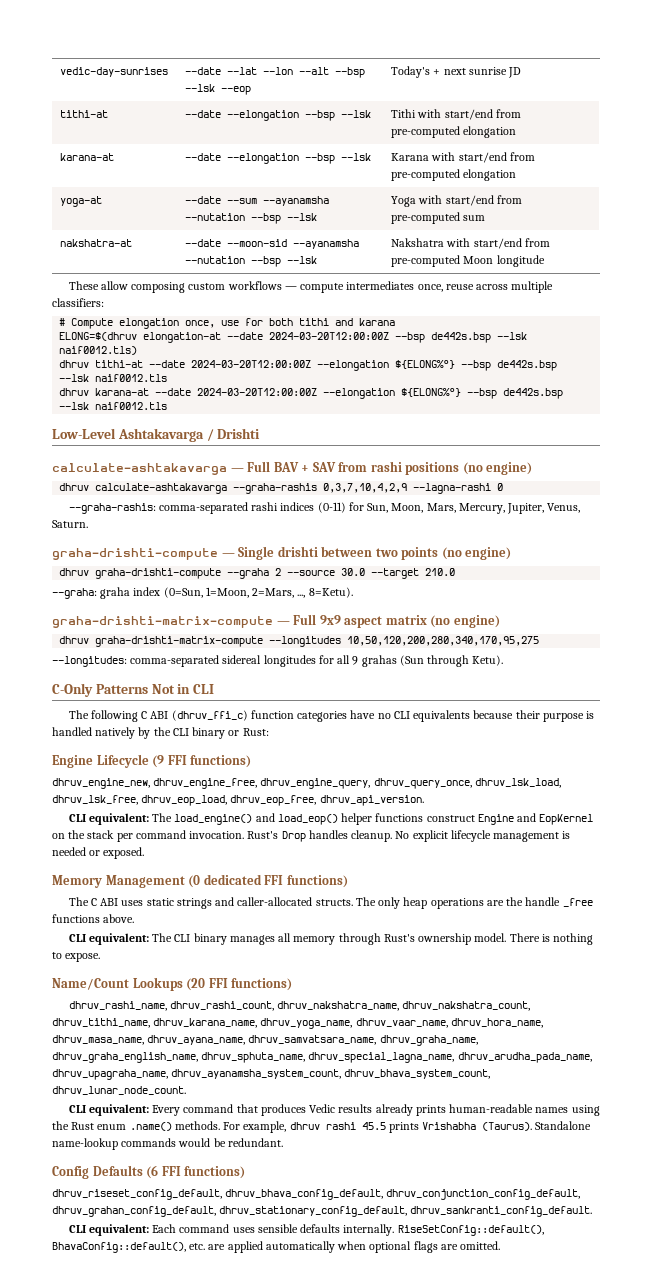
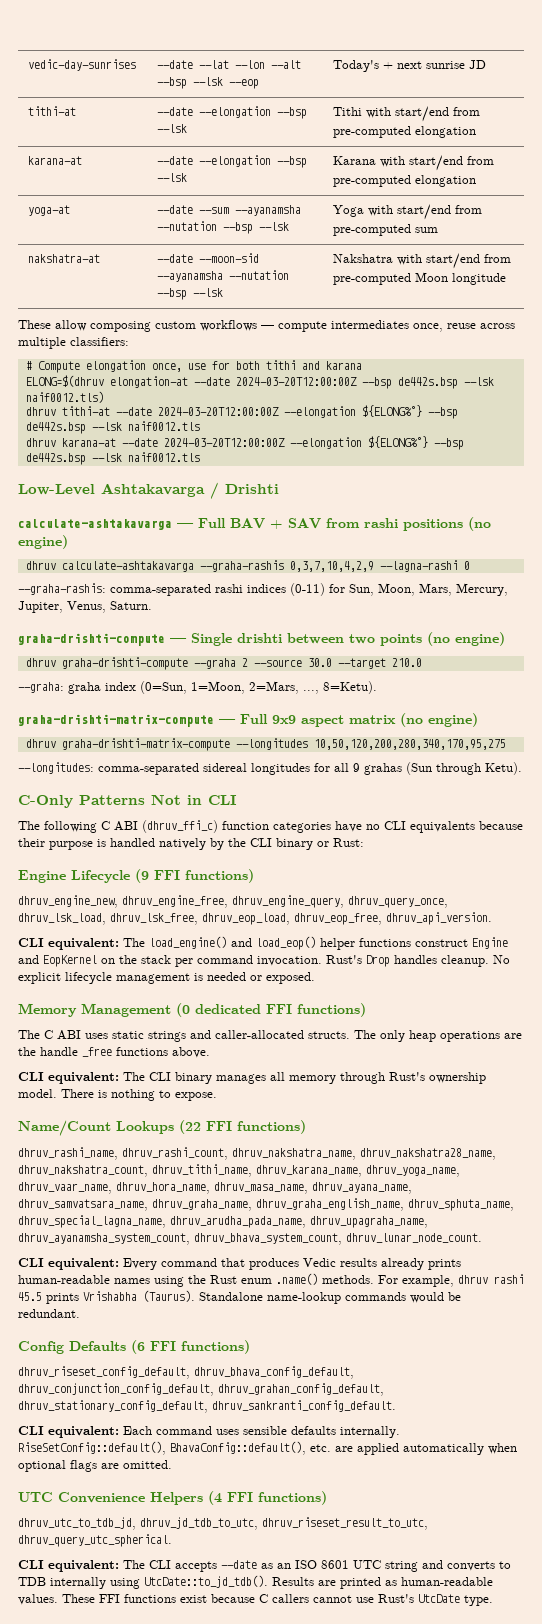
[186,978,206,991] (20 -> [179,1120,201,1134] (22
(400, 1006) none -> [360,1148,496,1160] dhruv_nakshatra28_name,
(501, 1245) none -> [18,1491,327,1505] [18,1517,428,1530] [18,1534,172,1547] [18,1560,511,1572] [18,1575,493,1589] [18,1594,493,1606] // UTC Convenience Helpers (4 FFI functions) // dhruv_utc_to_tdb_jd, dhruv_jd_tdb_to_utc, dhruv_riseset_result_to_utc, dhruv_query_utc_spherical. // CLI equivalent: The CLI accepts --date as an ISO 8601 UTC string and converts to TDB internally using UtcDate::to_jd_tdb(). Results are printed as human-readable values. These FFI functions exist because C callers cannot use Rust's UtcDate type.

